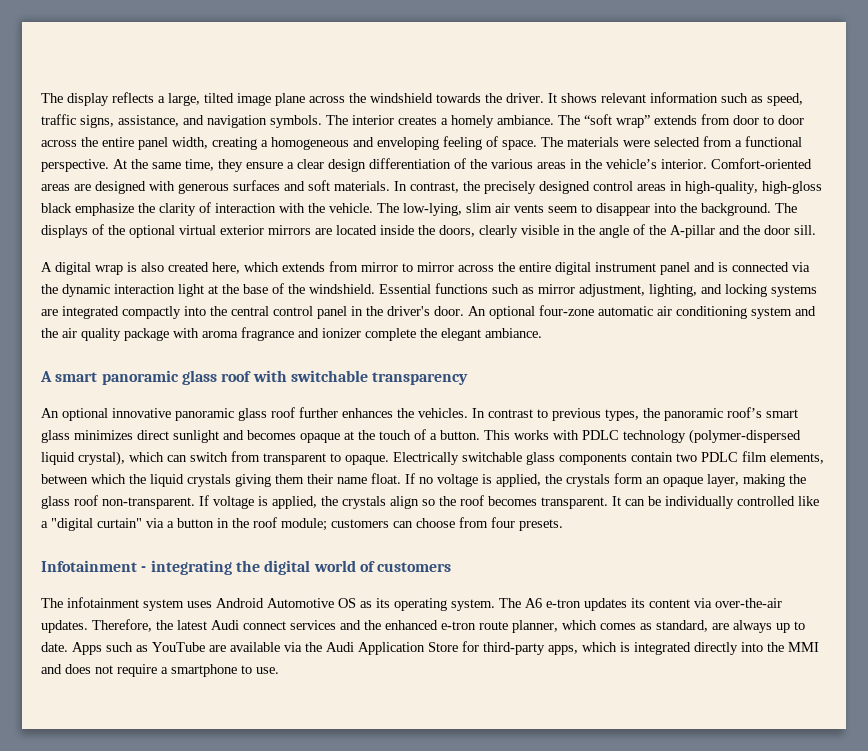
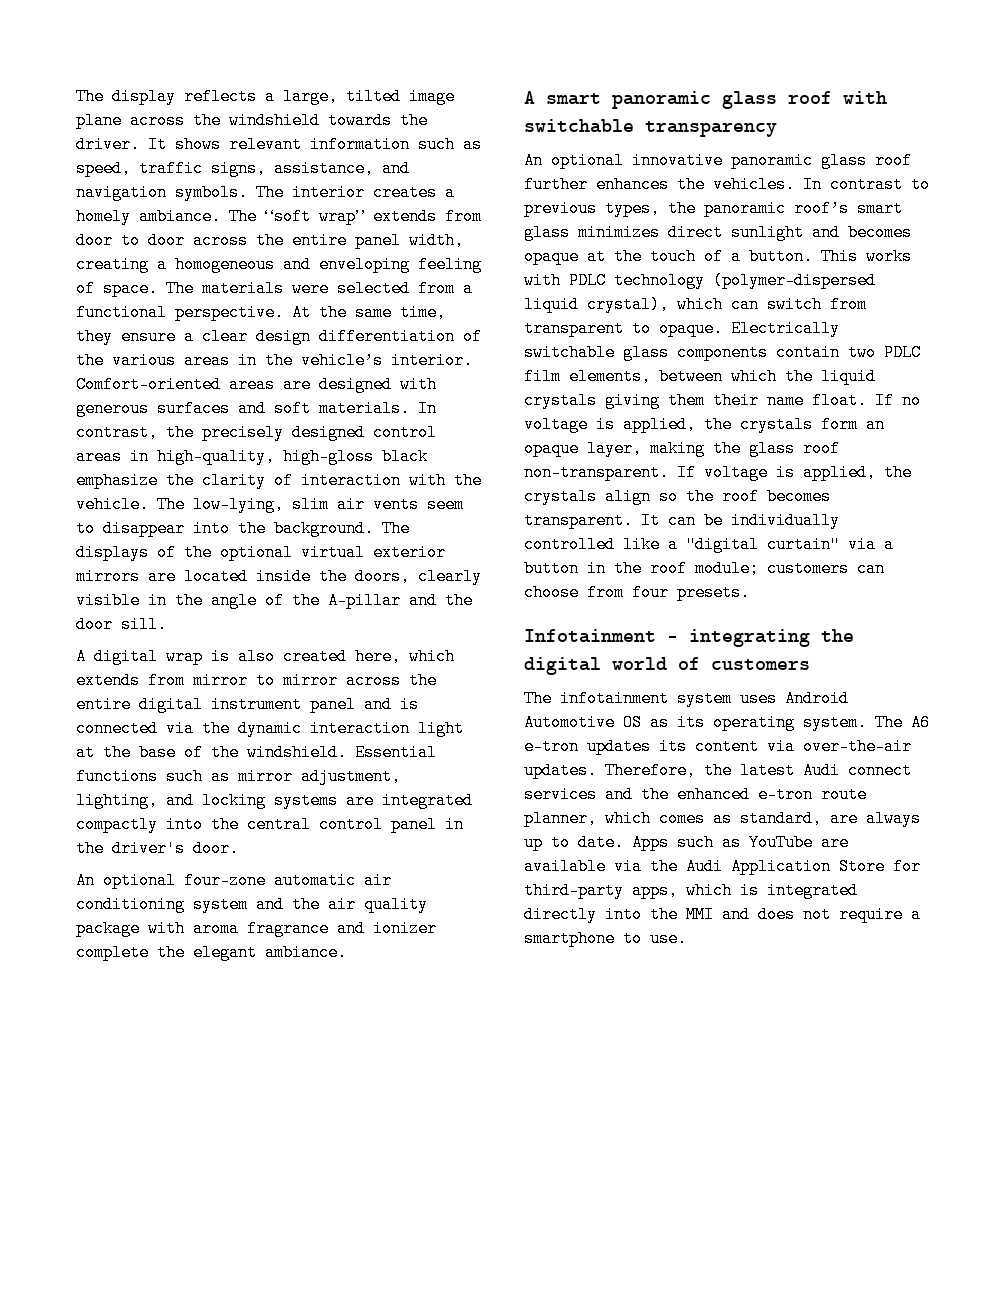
(464, 311) none -> (239, 848) //

